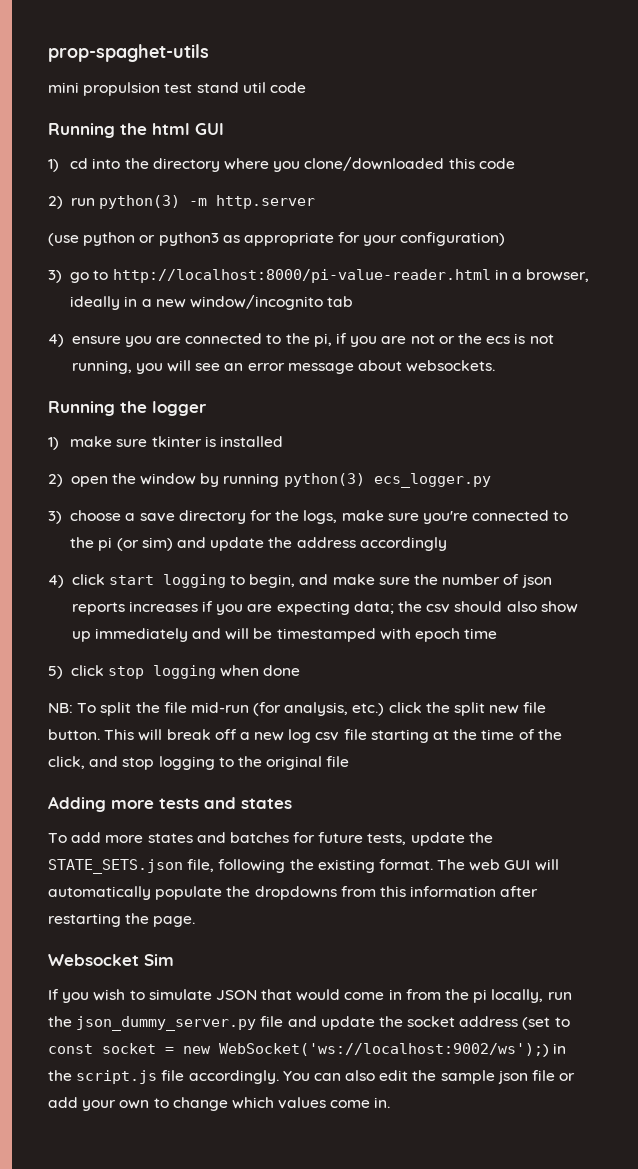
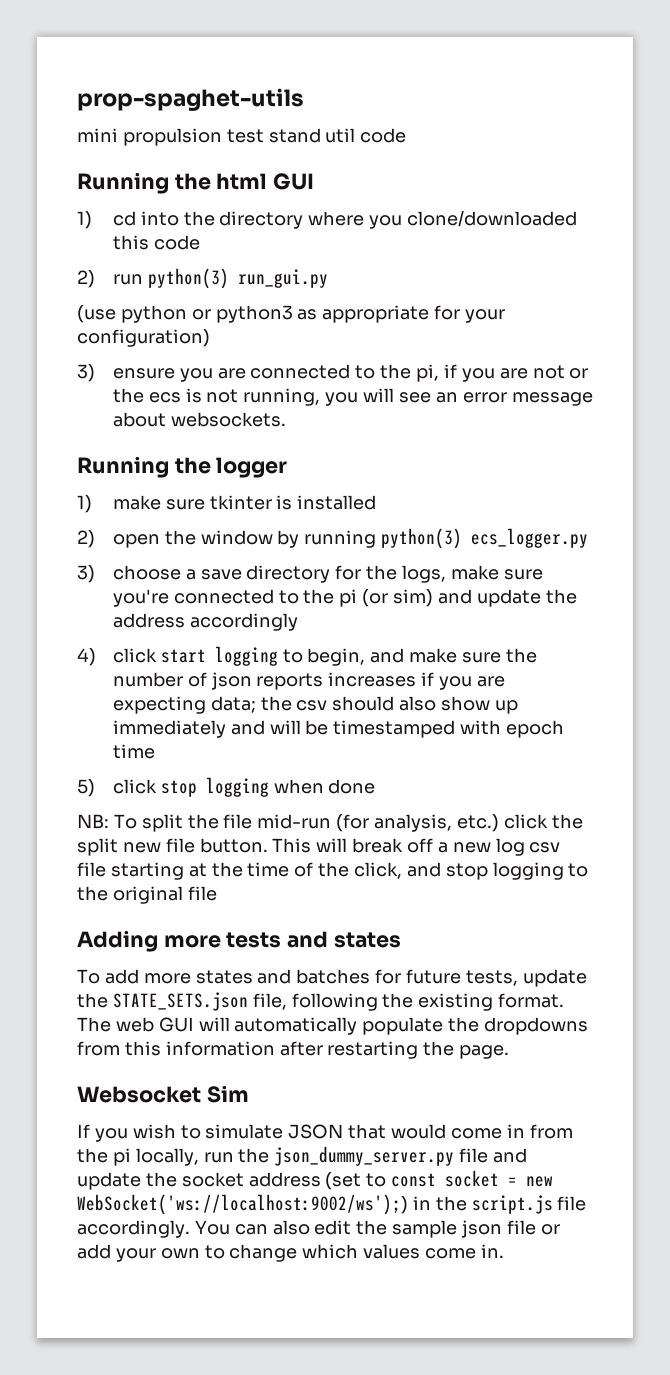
[188,195,315,209] -m http.server -> [237,269,328,288] run_gui.py
[70,269,590,283] [70,295,354,310] [48,334,64,347] go to http://localhost:8000/pi-value-reader.html in a browser, ideally in a new window/incognito tab // 4) -> (95, 373) none

